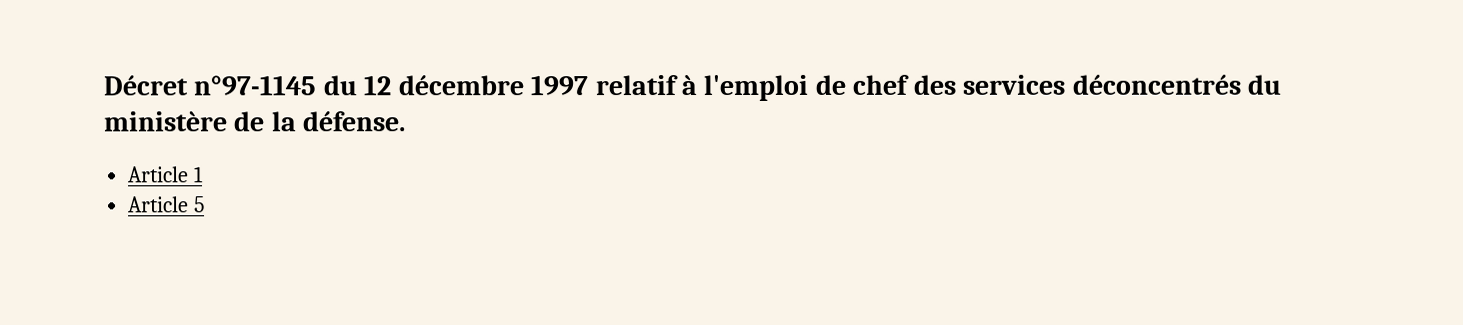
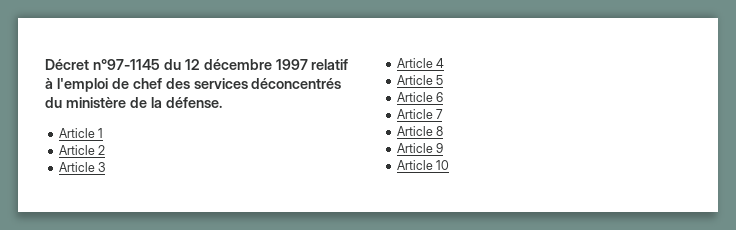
[194,196,206,213] 5 -> [98,145,106,155] [58,162,106,172] [396,58,445,68] [396,75,444,85] [396,92,444,102] [396,109,444,119] [396,126,444,136] [396,143,444,153] [396,160,450,170] 2 // Article 3 // Article 4 // Article 5 // Article 6 // Article 7 // Article 8 // Article 9 // Article 10

